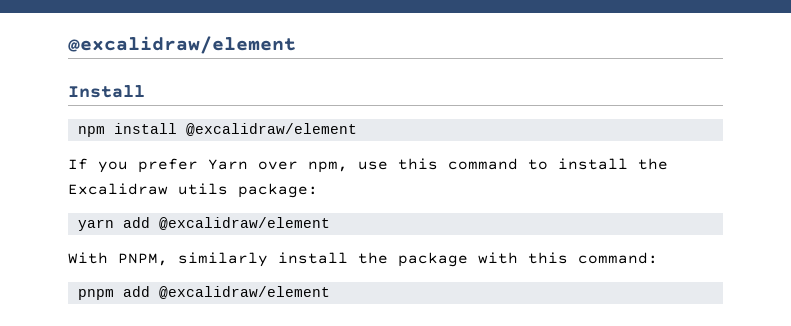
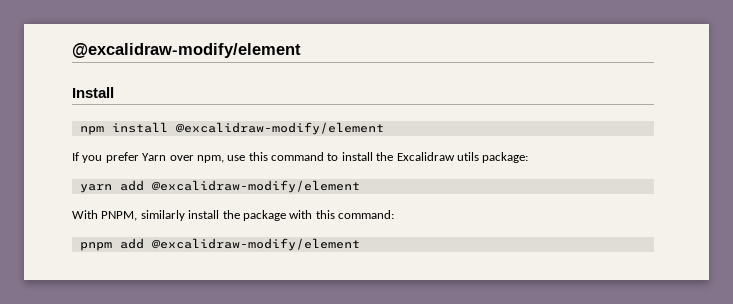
[68,36,296,54] @excalidraw/element -> [72,43,301,58] @excalidraw-modify/element
[185,123,357,136] @excalidraw/element -> [175,122,384,135] @excalidraw-modify/element
[158,217,330,230] @excalidraw/element -> [151,180,360,193] @excalidraw-modify/element
[158,286,330,299] @excalidraw/element -> [151,238,360,251] @excalidraw-modify/element

